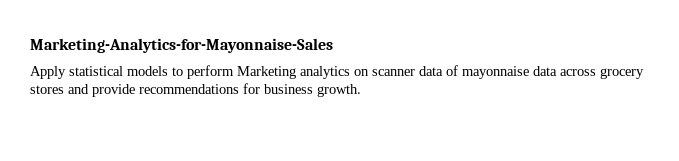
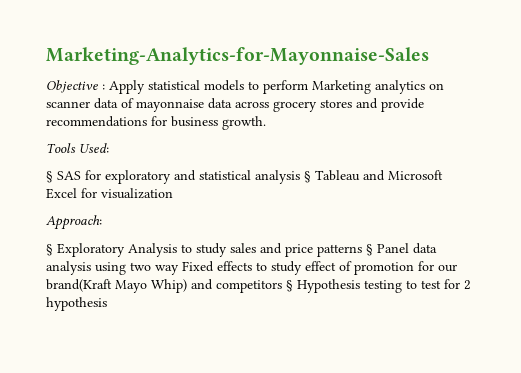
(333, 45) none -> [46,80,105,93] Objective :
(361, 90) none -> [46,143,109,153] [46,170,443,184] [46,188,173,199] [46,215,102,230] [46,243,437,257] [46,261,457,275] [46,279,471,293] [46,297,107,311] // Tools Used: // § SAS for exploratory and statistical analysis § Tableau and Microsoft Excel for visualization // Approach: // § Exploratory Analysis to study sales and price patterns § Panel data analysis using two way Fixed effects to study effect of promotion for our brand(Kraft Mayo Whip) and competitors § Hypothesis testing to test for 2 hypothesis

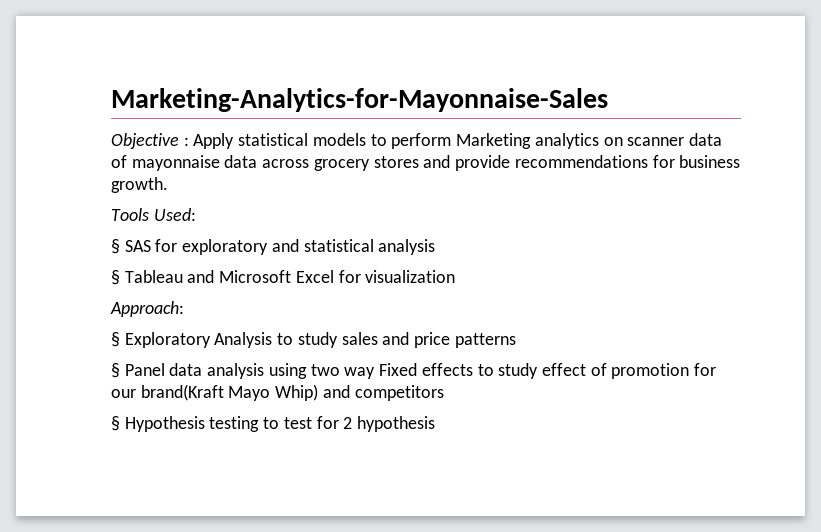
(300, 177) none -> (436, 247) //
(362, 250) none -> (516, 340) //
(282, 286) none -> (444, 393) //

